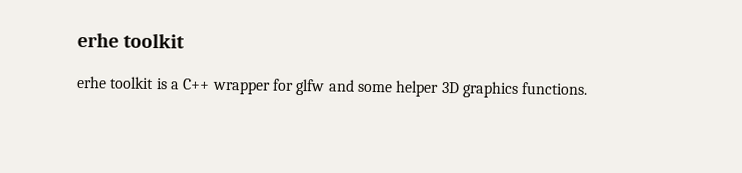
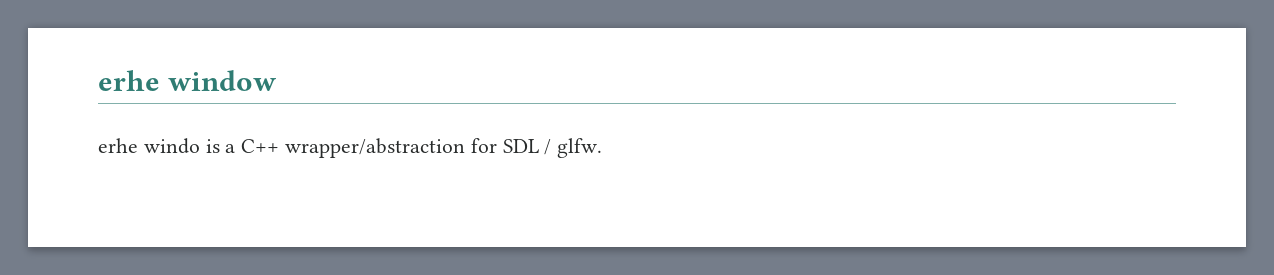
[77,32,186,49] [76,75,155,90] erhe toolkit // erhe toolkit -> [98,70,278,91] [98,138,200,154] erhe window // erhe windo
[211,78,589,99] wrapper for glfw and some helper 3D graphics functions. -> [285,138,603,158] wrapper/abstraction for SDL / glfw.

